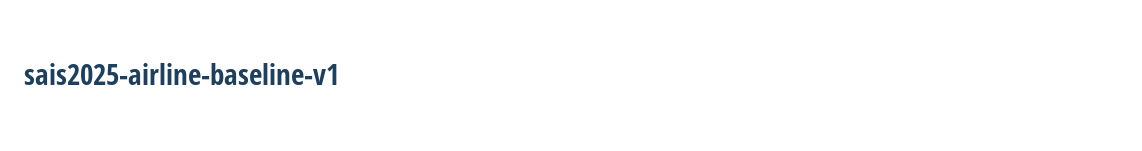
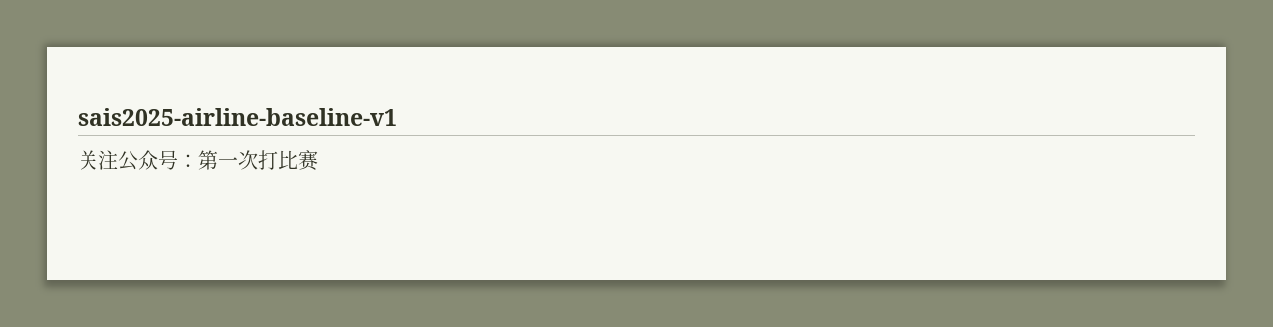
(339, 74) none -> [78,150,318,171] // 关注公众号：第一次打比赛

